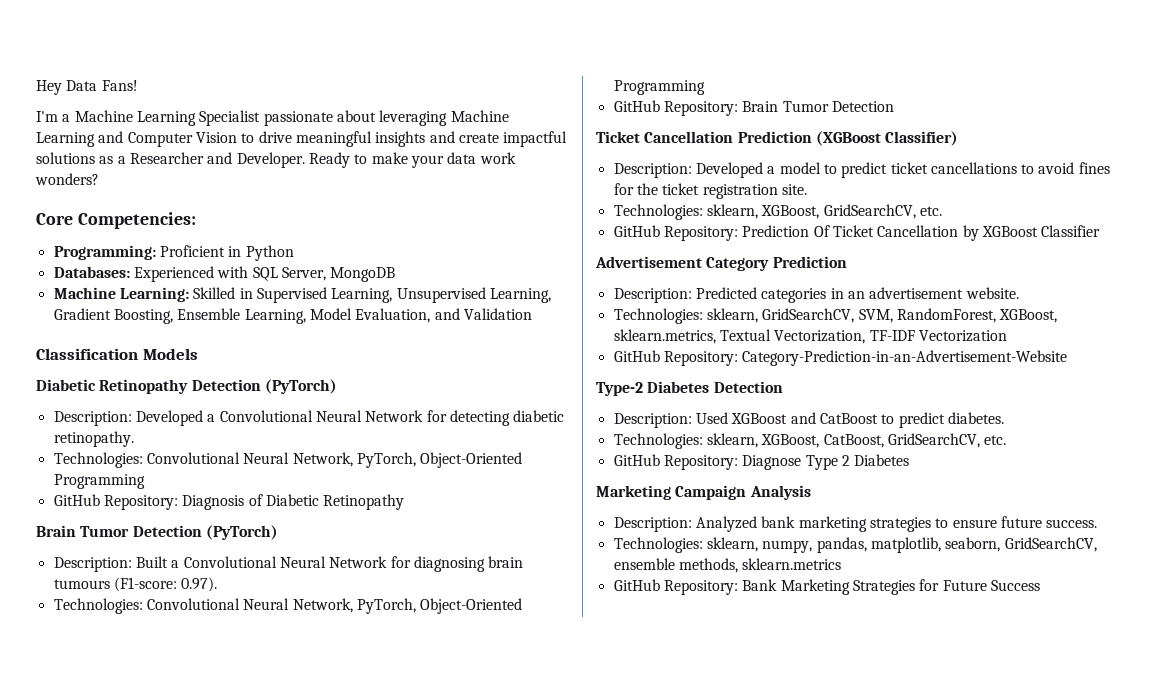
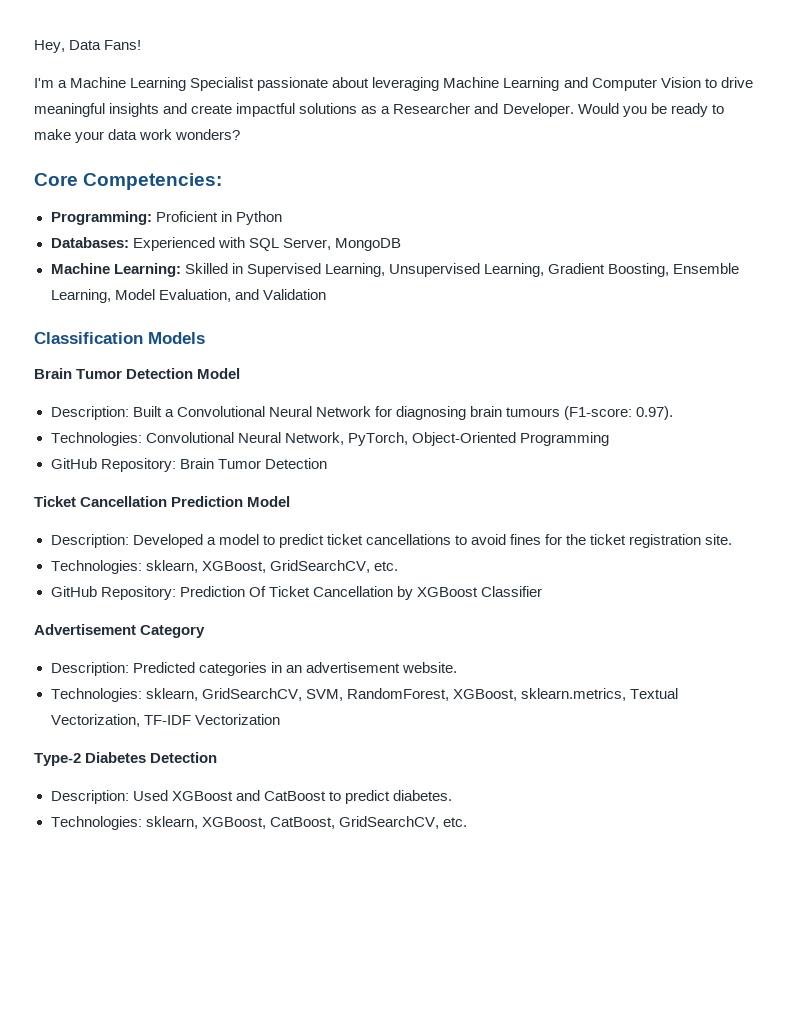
[36,80,62,95] Hey -> [34,40,65,53] Hey,
[308,152,350,168] Ready -> [577,103,708,117] Would you be ready
[36,379,337,394] [53,410,565,426] [53,431,134,447] [53,452,523,468] [53,474,145,489] [53,494,405,510] [36,525,278,540] // Diabetic Retinopathy Detection (PyTorch) // Description: Developed a Convolutional Neural Network for detecting diabetic retinopathy. // Technologies: Convolutional Neural Network, PyTorch, Object-Oriented Programming // GitHub Repository: Diagnosis of Diabetic Retinopathy // Brain Tumor Detection (PyTorch) -> [34,368,241,379] // Brain Tumor Detection Model
[815,131,959,146] (XGBoost Classifier) -> [247,496,291,507] Model
[772,256,847,268] Prediction -> (206, 631) none
[613,350,1068,366] // GitHub Repository: Category-Prediction-in-an-Advertisement-Website -> (280, 719) none
[613,454,910,470] [596,485,811,500] [613,516,1098,532] [613,537,1097,553] [613,558,842,573] [613,579,1040,595] // GitHub Repository: Diagnose Type 2 Diabetes // Marketing Campaign Analysis // Description: Analyzed bank marketing strategies to ensure future success. // Technologies: sklearn, numpy, pandas, matplotlib, seaborn, GridSearchCV, ensemble methods, sklearn.metrics // GitHub Repository: Bank Marketing Strategies for Future Success -> (467, 822) none

